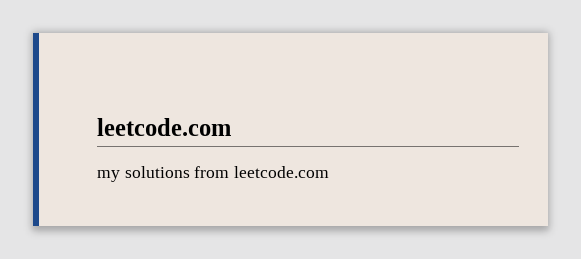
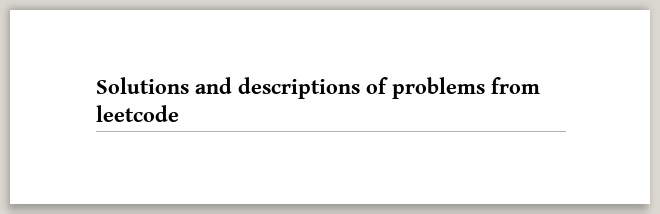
[97,118,231,136] [97,166,330,182] leetcode.com // my solutions from leetcode.com -> [96,77,540,99] [96,105,179,122] Solutions and descriptions of problems from leetcode

